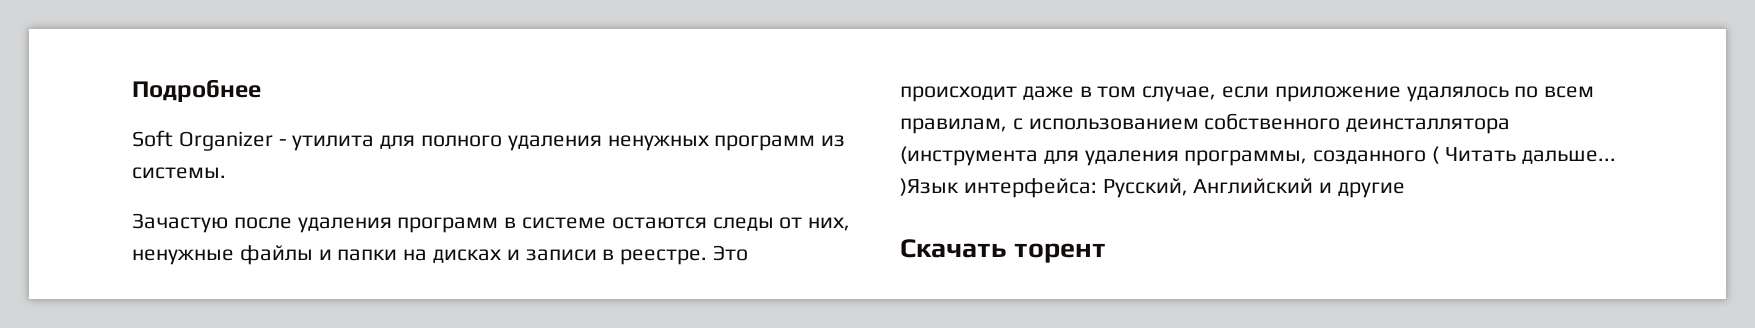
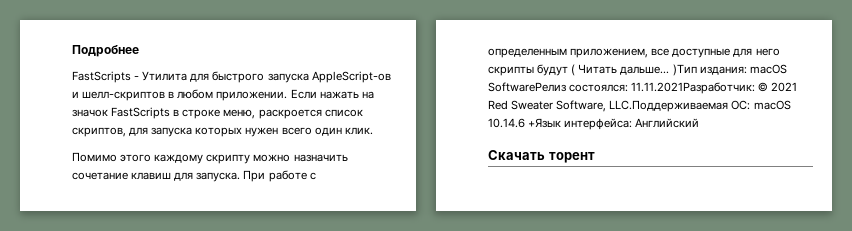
[132,130,846,151] [132,167,226,179] [132,213,851,233] [132,245,749,265] [900,86,1595,102] [900,113,1511,134] [900,146,1616,166] [900,178,1188,198] Soft Organizer - утилита для полного удаления ненужных программ из системы. // Зачастую после удаления программ в системе остаются следы от них, ненужные файлы и папки на дисках и записи в реестре. Это происходит даже в том случае, если приложение удалялось по всем правилам, с использованием собственного деинсталлятора (инструмента для удаления программы, созданного ( Читать дальше... )Язык интерфейса: Русский, -> [72,71,391,83] [72,89,374,101] [72,107,363,119] [72,127,373,137] [72,152,348,164] [72,170,316,182] [488,48,780,58] [488,64,787,76] [488,82,798,94] [488,100,791,112] [488,118,633,130] FastScripts - Утилита для быстрого запуска AppleScript-ов и шелл-скриптов в любом приложении. Если нажать на значок FastScripts в строке меню, раскроется список скриптов, для запуска которых нужен всего один клик. // Помимо этого каждому скрипту можно назначить сочетание клавиш для запуска. При работе с определенным приложением, все доступные для него скрипты будут ( Читать дальше... )Тип издания: macOS SoftwareРелиз состоялся: 11.11.2021Разработчик: © 2021 Red Sweater Software, LLC.Поддерживаемая ОС: macOS 10.14.6 +Язык интерфейса:
[1319,182,1406,198] и другие -> (700, 123) none

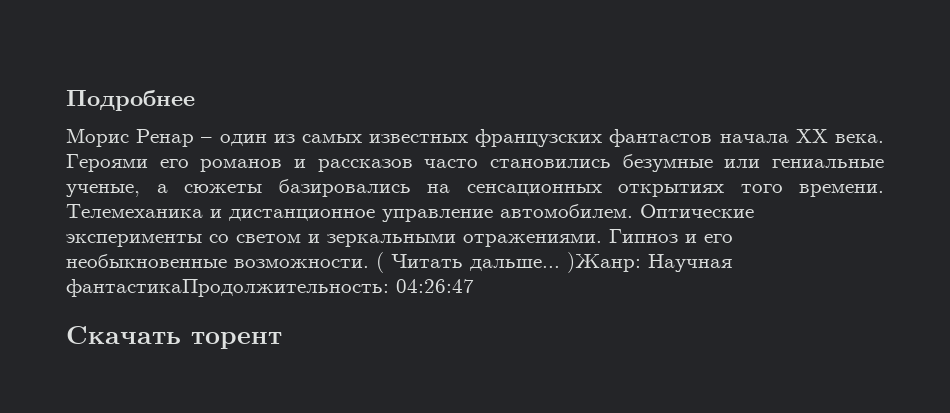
[72,71,391,83] [72,89,374,101] [72,107,363,119] [72,127,373,137] [72,152,348,164] [72,170,316,182] [488,48,780,58] [488,64,787,76] [488,82,798,94] [488,100,791,112] [488,118,700,130] FastScripts - Утилита для быстрого запуска AppleScript-ов и шелл-скриптов в любом приложении. Если нажать на значок FastScripts в строке меню, раскроется список скриптов, для запуска которых нужен всего один клик. // Помимо этого каждому скрипту можно назначить сочетание клавиш для запуска. При работе с определенным приложением, все доступные для него скрипты будут ( Читать дальше... )Тип издания: macOS SoftwareРелиз состоялся: 11.11.2021Разработчик: © 2021 Red Sweater Software, LLC.Поддерживаемая ОС: macOS 10.14.6 +Язык интерфейса: Английский -> [66,128,884,147] [66,154,884,172] [66,179,884,197] [66,204,754,222] [66,229,733,247] [66,252,732,273] [66,279,474,297] Морис Ренар – один из самых известных французских фантастов начала ХХ века. Героями его романов и рассказов часто становились безумные или гениальные ученые, а сюжеты базировались на сенсационных открытиях того времени. Телемеханика и дистанционное управление автомобилем. Оптические эксперименты со светом и зеркальными отражениями. Гипноз и его необыкновенные возможности. ( Читать дальше... )Жанр: Научная фантастикаПродолжительность: 04:26:47

